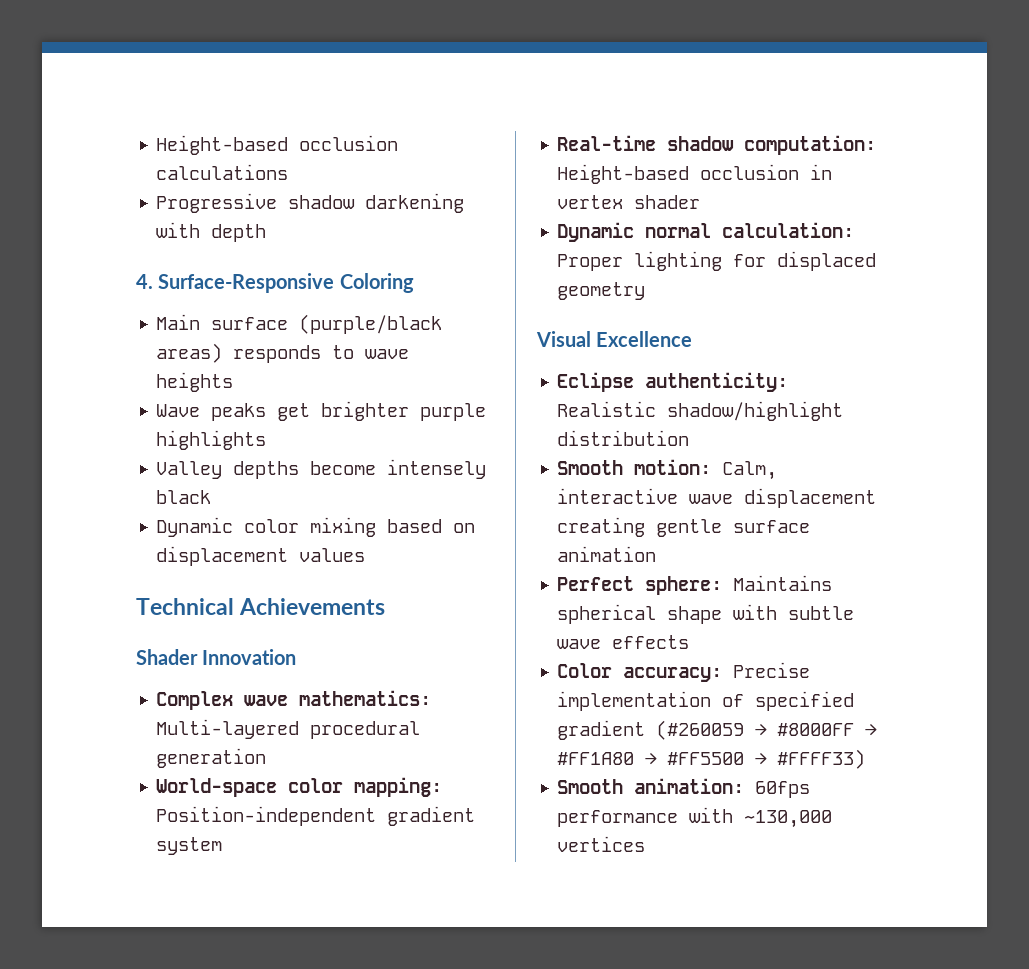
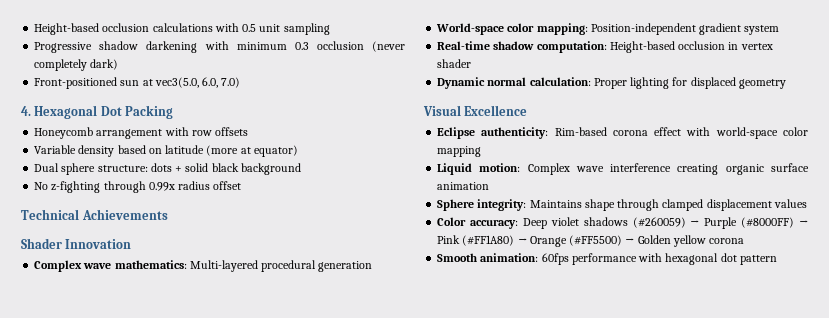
(289, 172) none -> [214,23,330,35] with 0.5 unit sampling
[211,224,267,242] [136,273,414,293] [156,314,443,334] [156,343,410,363] [156,372,234,392] [156,401,487,421] [156,430,267,450] [156,459,487,479] [156,490,212,504] [156,517,476,537] [156,546,366,566] depth // 4. Surface-Responsive Coloring // Main surface (purple/black areas) responds to wave heights // Wave peaks get brighter purple highlights // Valley depths become intensely black // Dynamic color mixing based on displacement values -> [236,41,405,52] [34,59,119,71] [34,77,241,89] [21,105,174,119] [34,127,249,139] [34,145,298,157] [34,163,301,175] [34,181,242,193] minimum 0.3 occlusion (never completely dark) // Front-positioned sun at vec3(5.0, 6.0, 7.0) // 4. Hexagonal Dot Packing // Honeycomb arrangement with row offsets // Variable density based on latitude (more at equator) // Dual sphere structure: dots + solid black background // No z-fighting through 0.99x radius offset
[557,401,844,421] [557,430,690,446] [557,459,778,480] [557,488,877,508] [557,517,811,537] [557,546,657,562] [557,575,833,595] [557,604,855,624] [557,635,690,649] [557,662,811,682] [557,691,855,711] [557,720,878,740] [557,749,866,769] Realistic shadow/highlight distribution // Smooth motion: Calm, interactive wave displacement creating gentle surface animation // Perfect sphere: Maintains spherical shape with subtle wave effects // Color accuracy: Precise implementation of specified gradient (#260059 → #8000FF → #FF1A80 → #FF5500 → #FFFF33) -> [554,127,808,139] [437,146,482,157] [437,163,809,175] [437,182,490,190] [437,199,807,211] [437,217,808,229] [437,235,745,247] Rim-based corona effect with world-space color mapping // Liquid motion: Complex wave interference creating organic surface animation // Sphere integrity: Maintains shape through clamped displacement values // Color accuracy: Deep violet shadows (#260059) → Purple (#8000FF) → Pink (#FF1A80) → Orange (#FF5500) → Golden yellow corona
[744,810,833,828] [557,836,646,852] ~130,000 vertices -> [665,253,777,265] hexagonal dot pattern

